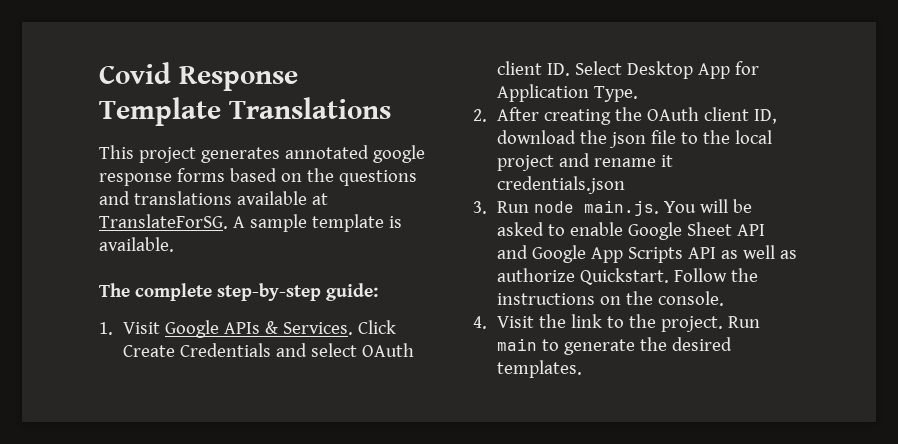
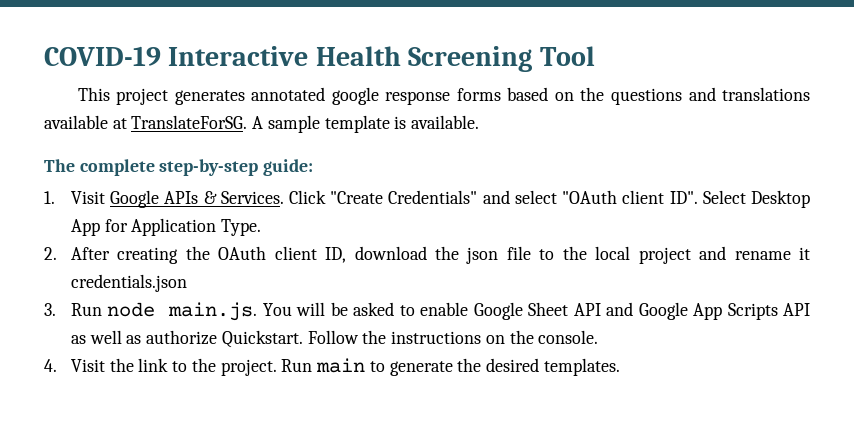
[99,62,298,91] [99,97,391,126] Covid Response Template Translations -> [44,46,595,72] COVID-19 Interactive Health Screening Tool
[122,343,414,357] [496,61,570,76] Create Credentials and select OAuth client ID. -> [330,190,698,204] "Create Credentials" and select "OAuth client ID".

